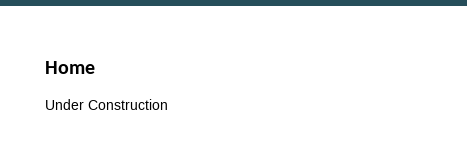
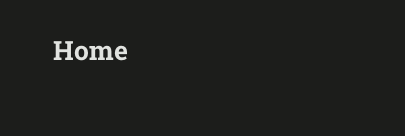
[45,99,168,110] // Under Construction -> (128, 51) none

